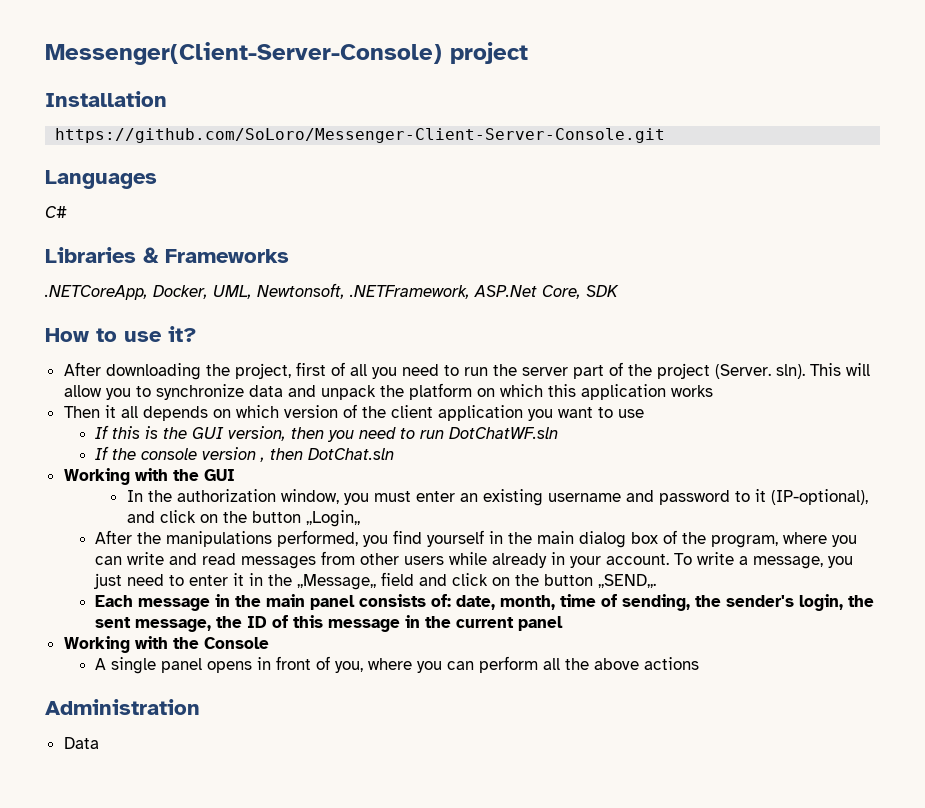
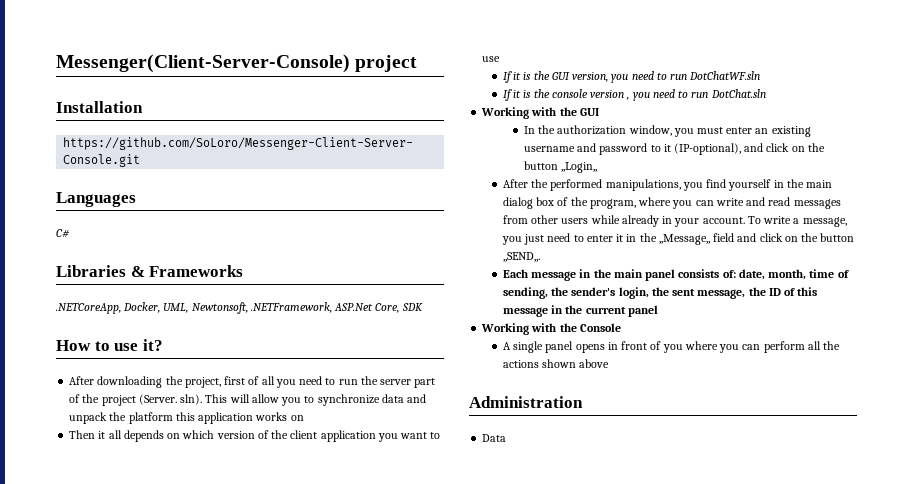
[476,384,543,397] on which -> (173, 418) none
(713, 391) none -> [290,415,304,421] on
[112,426,141,439] this -> [513,72,522,80] it
[291,427,325,439] then -> (609, 77) none
(110, 453) none -> [513,90,532,98] it is
[270,448,304,460] then -> [632,89,709,101] you need to run
[166,530,359,547] manipulations performed, -> [550,179,681,191] performed manipulations,
[335,661,364,673] you, -> [662,344,683,353] you
(590, 664) none -> [503,359,577,368] actions shown
[644,657,700,670] actions -> (610, 363) none

